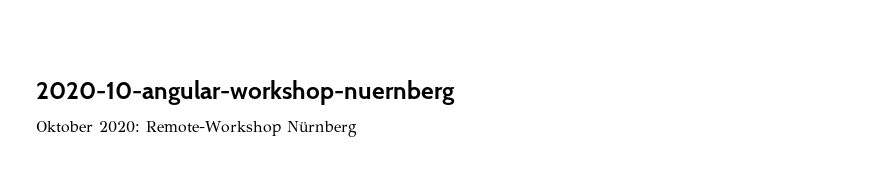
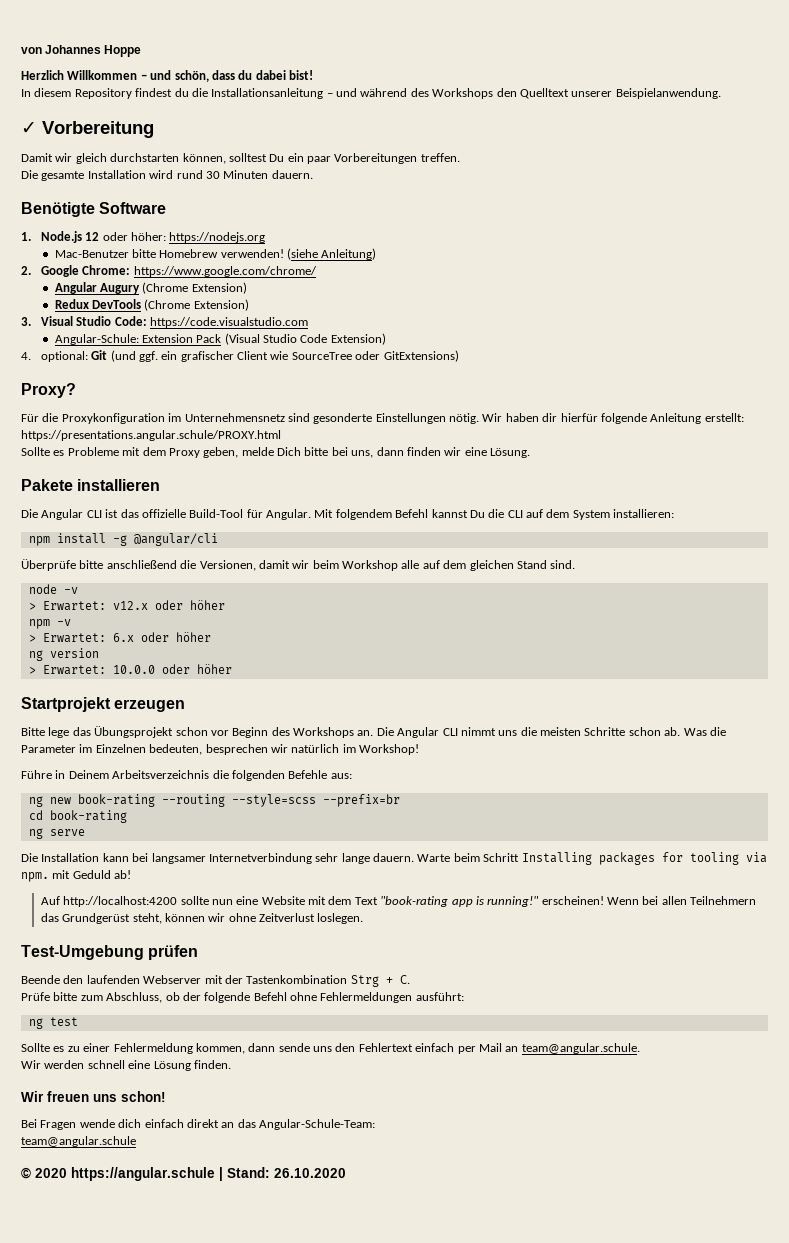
[36,80,455,105] [36,121,357,137] 2020-10-angular-workshop-nuernberg // Oktober 2020: Remote-Workshop Nürnberg -> [21,45,142,57] [21,70,313,82] [21,88,721,99] [21,121,154,138] [21,153,460,164] [21,170,313,181] [21,202,167,217] [21,231,266,243] [54,248,377,260] [21,265,317,277] [54,282,247,294] [54,299,249,311] [21,316,308,328] [54,333,386,345] [21,350,459,362] [21,383,76,398] [21,413,744,424] [21,430,281,441] [21,447,530,458] [21,479,161,491] [21,509,675,520] [28,533,218,546] [21,559,576,571] [28,584,78,594] [28,600,225,611] [28,619,71,629] [28,632,211,643] [28,648,99,661] [28,664,232,675] [21,697,186,712] [21,726,726,738] [21,744,419,755] [21,770,352,781] [28,794,400,807] [28,810,127,823] [28,828,85,839] [21,852,767,865] [21,870,132,882] [40,896,757,907] [40,913,364,924] [21,945,199,960] [21,975,410,987] [21,992,464,1003] [28,1017,78,1029] [21,1043,640,1054] [21,1060,231,1071] [21,1091,166,1102] [21,1119,375,1130] [21,1136,136,1147] [21,1167,346,1181] von Johannes Hoppe // Herzlich Willkommen – und schön, dass du dabei bist! // In diesem Repository findest du die Installationsanleitung – und während des Workshops den Quelltext unserer Beispielanwendung. // ✓ Vorbereitung // Damit wir gleich durchstarten können, solltest Du ein paar Vorbereitungen treffen. // Die gesamte Installation wird rund 30 Minuten dauern. // Benötigte Software // 1. Node.js 12 oder höher: https://nodejs.org // Mac-Benutzer bitte Homebrew verwenden! (siehe Anleitung) // 2. Google Chrome: https://www.google.com/chrome/ // Angular Augury (Chrome Extension) // Redux DevTools (Chrome Extension) // 3. Visual Studio Code: https://code.visualstudio.com // Angular-Schule: Extension Pack (Visual Studio Code Extension) // 4. optional: Git (und ggf. ein grafischer Client wie SourceTree oder GitExtensions) // Proxy? // Für die Proxykonfiguration im Unternehmensnetz sind gesonderte Einstellungen nötig. Wir haben dir hierfür folgende Anleitung erstellt: https://presentations.angular.schule/PROXY.html // Sollte es Probleme mit dem Proxy geben, melde Dich bitte bei uns, dann finden wir eine Lösung. // Pakete installieren // Die Angular CLI ist das offizielle Build-Tool für Angular. Mit folgendem Befehl kannst Du die CLI auf dem System installieren: // npm install -g @angular/cli // Überprüfe bitte anschließend die Versionen, damit wir beim Workshop alle auf dem gleichen Stand sind. // node -v // > Erwartet: v12.x oder höher // npm -v // > Erwartet: 6.x oder höher // ng version // > Erwartet: 10.0.0 oder höher // Startprojekt erzeugen // Bitte lege das Übungsprojekt schon vor Beginn des Workshops an. Die Angular CLI nimmt uns die meisten Schritte schon ab. Was die Parameter im Einzelnen bedeuten, besprechen wir natürlich im Workshop! // Führe in Deinem Arbeitsverzeichnis die folgenden Befehle aus: // ng new book-rating --routing --style=scss --prefix=br // cd book-rating // ng serve // Die Installation kann bei langsamer Internetverbindung sehr lange dauern. Warte beim Schritt Installing packages for tooling via npm. mit Geduld ab! // Auf http://localhost:4200 sollte nun eine Website mit dem Text "book-rating app is running!" erscheinen! Wenn bei allen Teilnehmern das Grundgerüst steht, können wir ohne Zeitverlust loslegen. // Test-Umgebung prüfen // Beende den laufenden Webserver mit der Tastenkombination Strg + C. // Prüfe bitte zum Abschluss, ob der folgende Befehl ohne Fehlermeldungen ausführt: // ng test // Sollte es zu einer Fehlermeldung kommen, dann sende uns den Fehlertext einfach per Mail an team@angular.schule. // Wir werden schnell eine Lösung finden. // Wir freuen uns schon! // Bei Fragen wende dich einfach direkt an das Angular-Schule-Team: // team@angular.schule // © 2020 https://angular.schule | Stand: 26.10.2020

